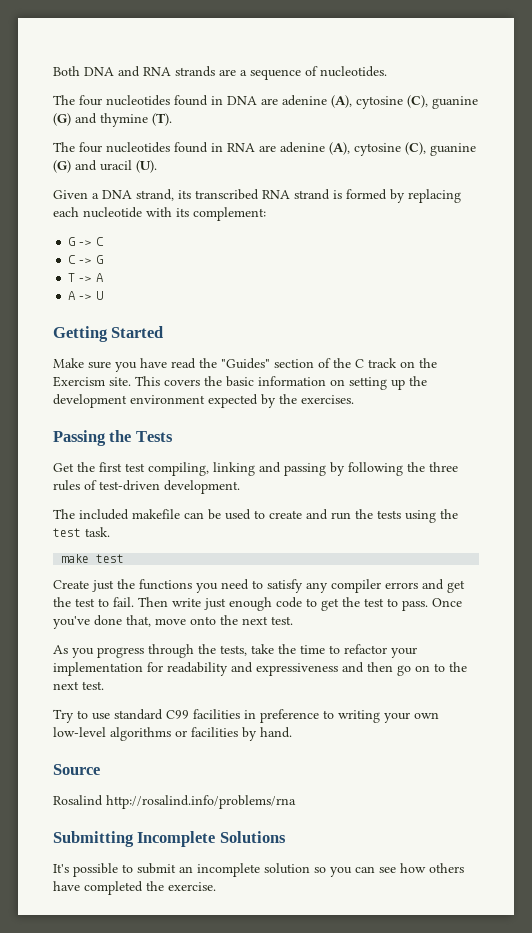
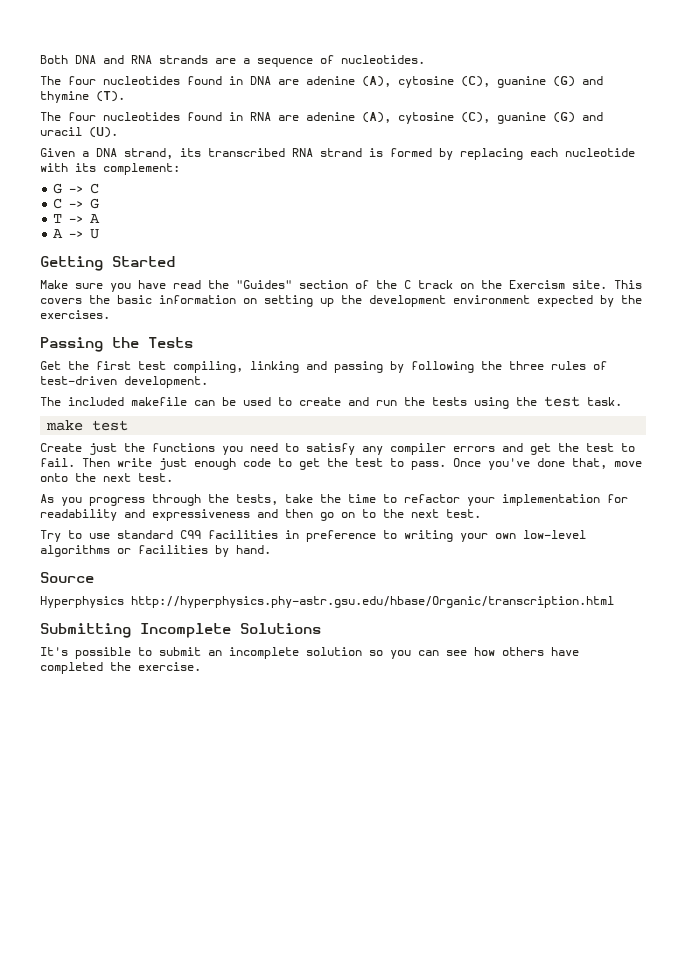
[53,795,296,809] Rosalind http://rosalind.info/problems/rna -> [40,596,614,608] Hyperphysics http://hyperphysics.phy-astr.gsu.edu/hbase/Organic/transcription.html

